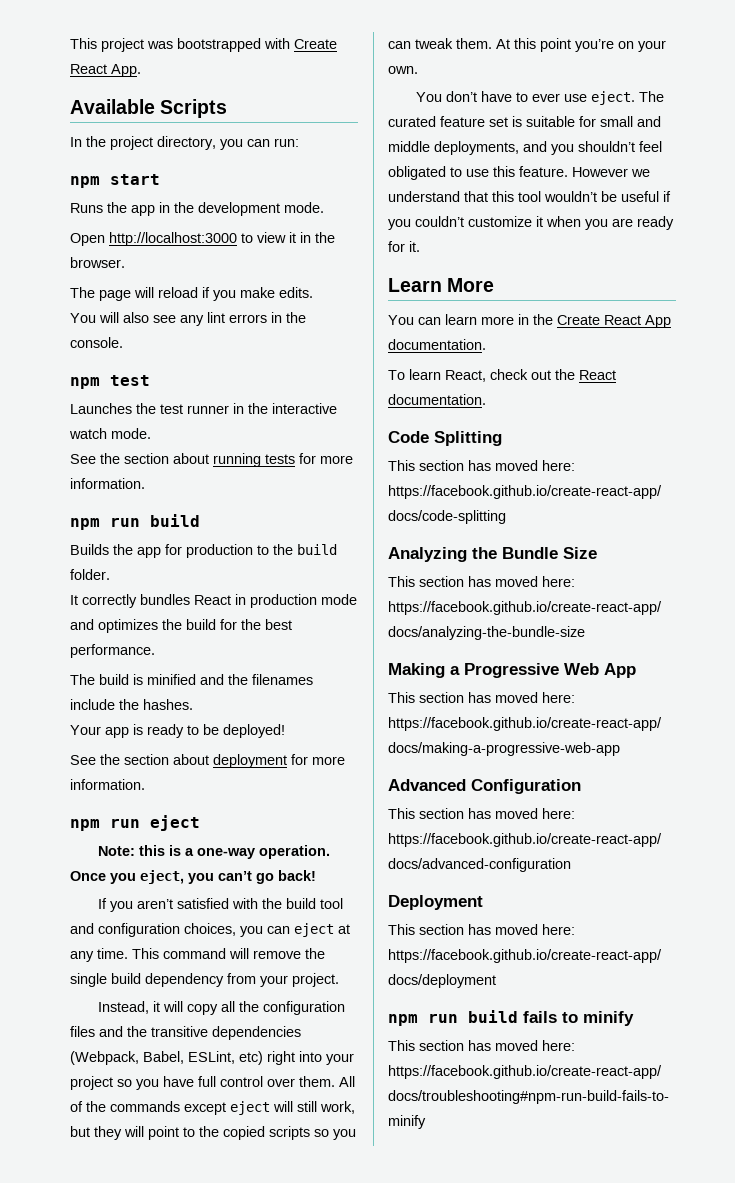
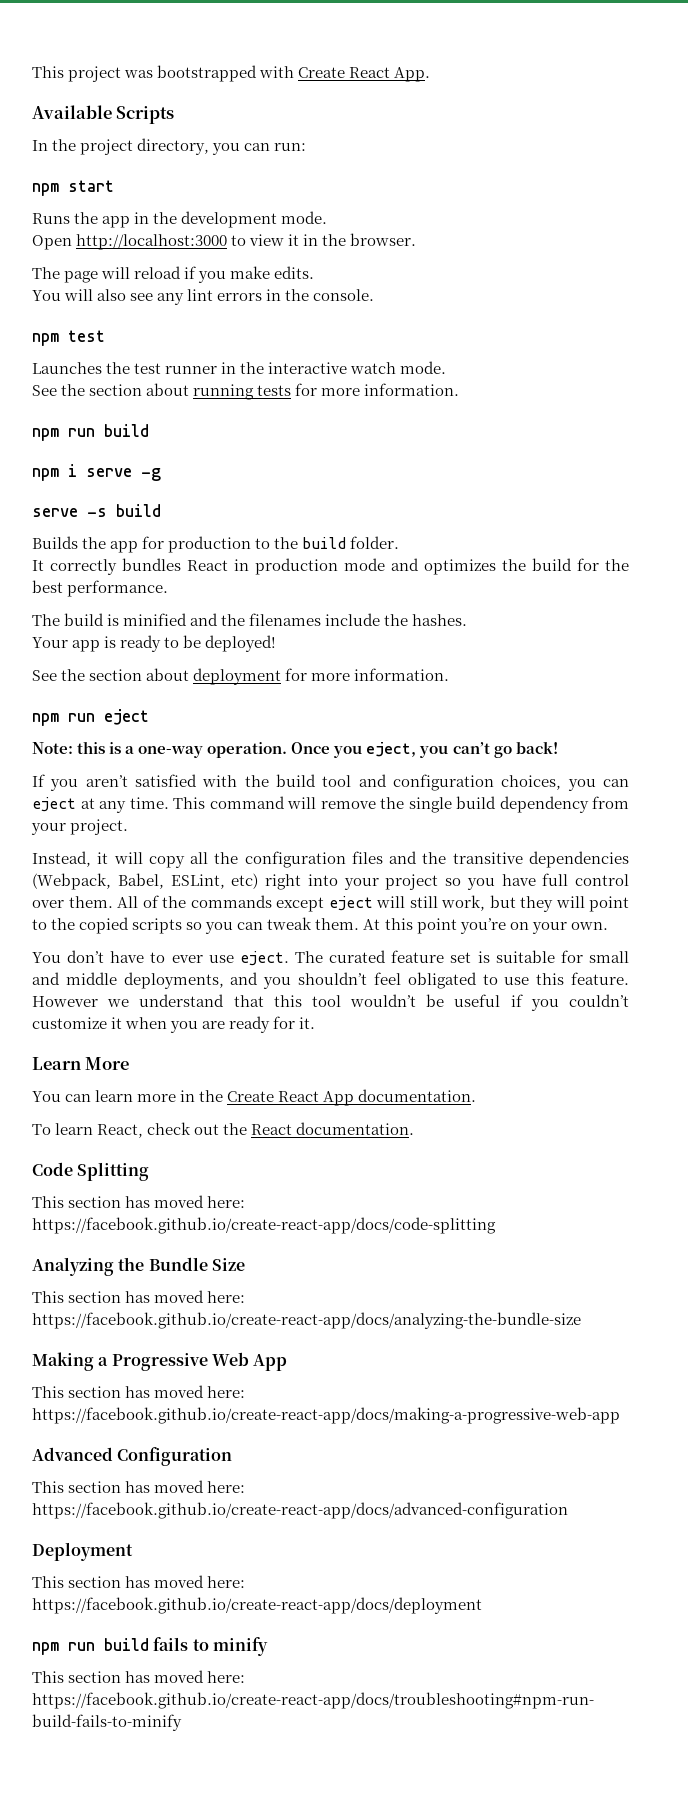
(200, 520) none -> [32,464,161,481] [32,504,161,517] // npm i serve -g // serve -s build

